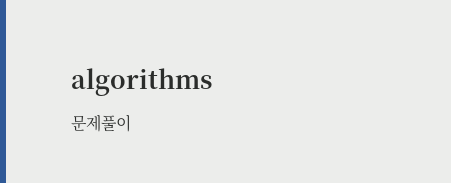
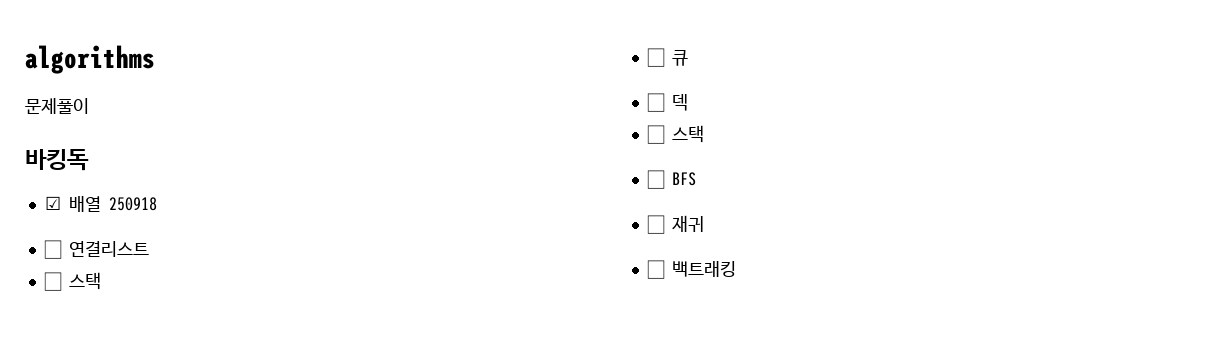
(131, 123) none -> [25,149,89,171] [44,196,157,212] [43,240,149,259] [43,272,101,291] [646,48,688,67] [646,93,688,112] [646,125,704,144] [646,170,696,189] [646,215,704,234] [646,260,736,279] // 바킹독 // ☑ 배열 250918 // ☐ 연결리스트 // ☐ 스택 // ☐ 큐 // ☐ 덱 // ☐ 스택 // ☐ BFS // ☐ 재귀 // ☐ 백트래킹

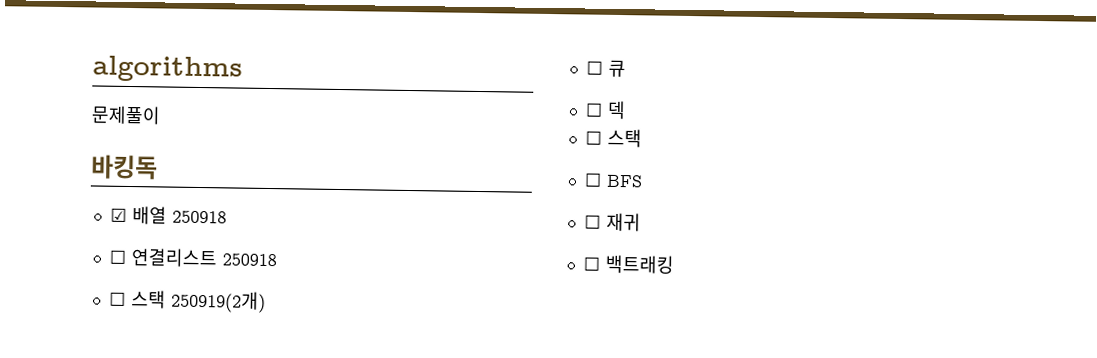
[43,272,101,291] // ☐ 스택 -> [221,253,277,267] [108,290,266,313] 250918 // ☐ 스택 250919(2개)

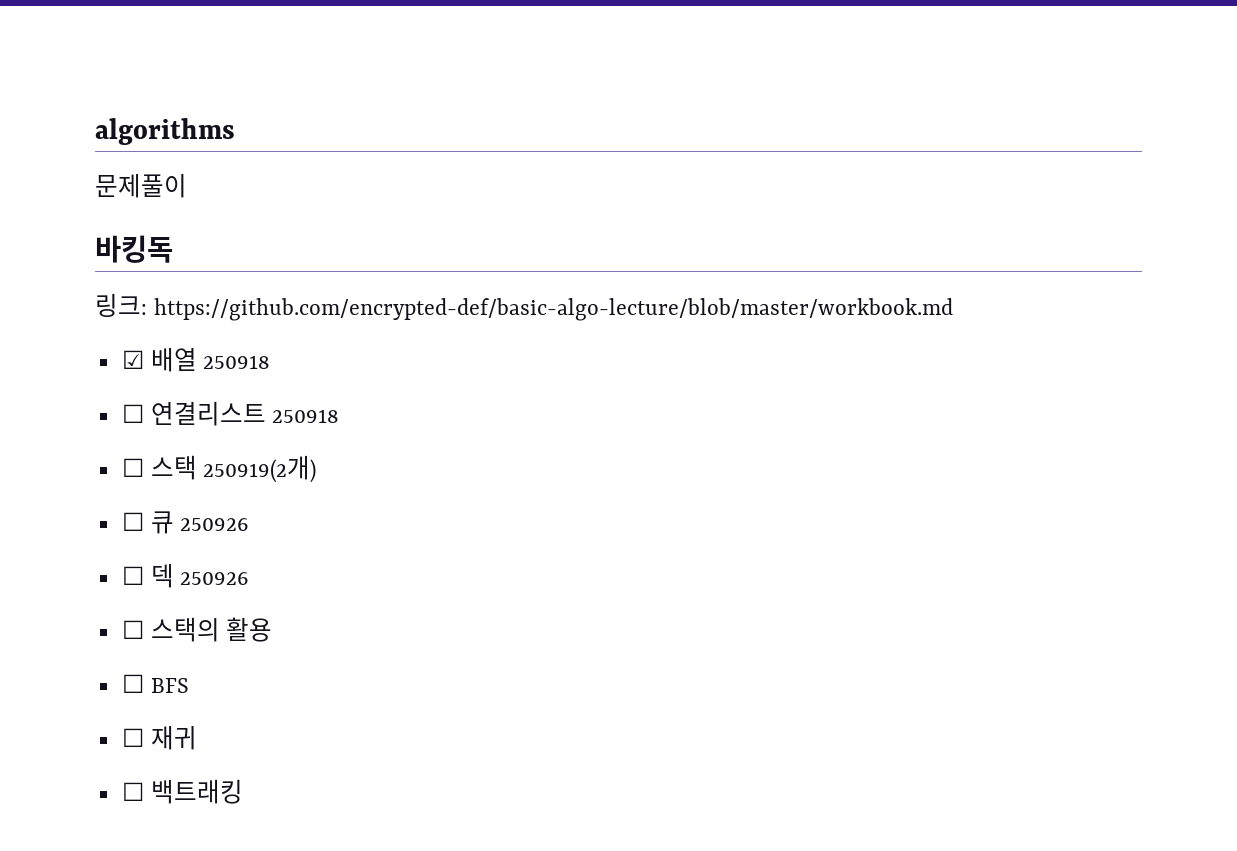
(158, 167) none -> [95,293,953,321] // 링크: https://github.com/encrypted-def/basic-algo-lecture/blob/master/workbook.md
(626, 68) none -> [180,518,250,531] 250926
[584,128,642,148] // ☐ 스택 -> [180,572,250,585] [121,617,273,642] 250926 // ☐ 스택의 활용

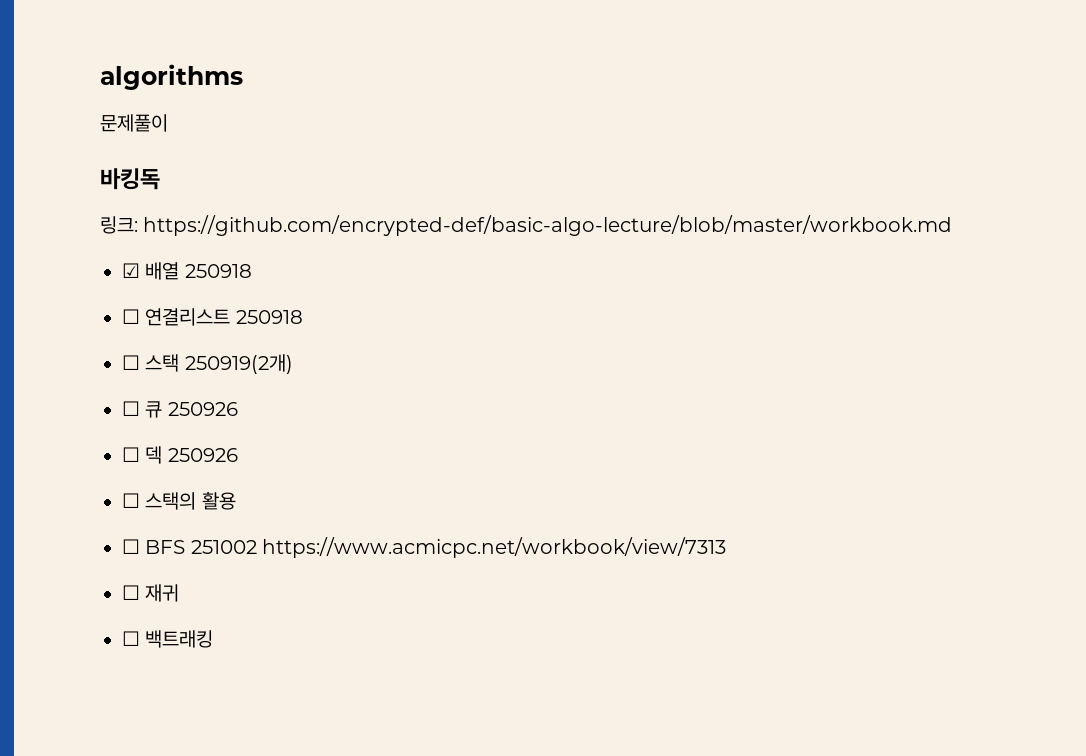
(189, 685) none -> [190,537,727,558] 251002 https://www.acmicpc.net/workbook/view/7313

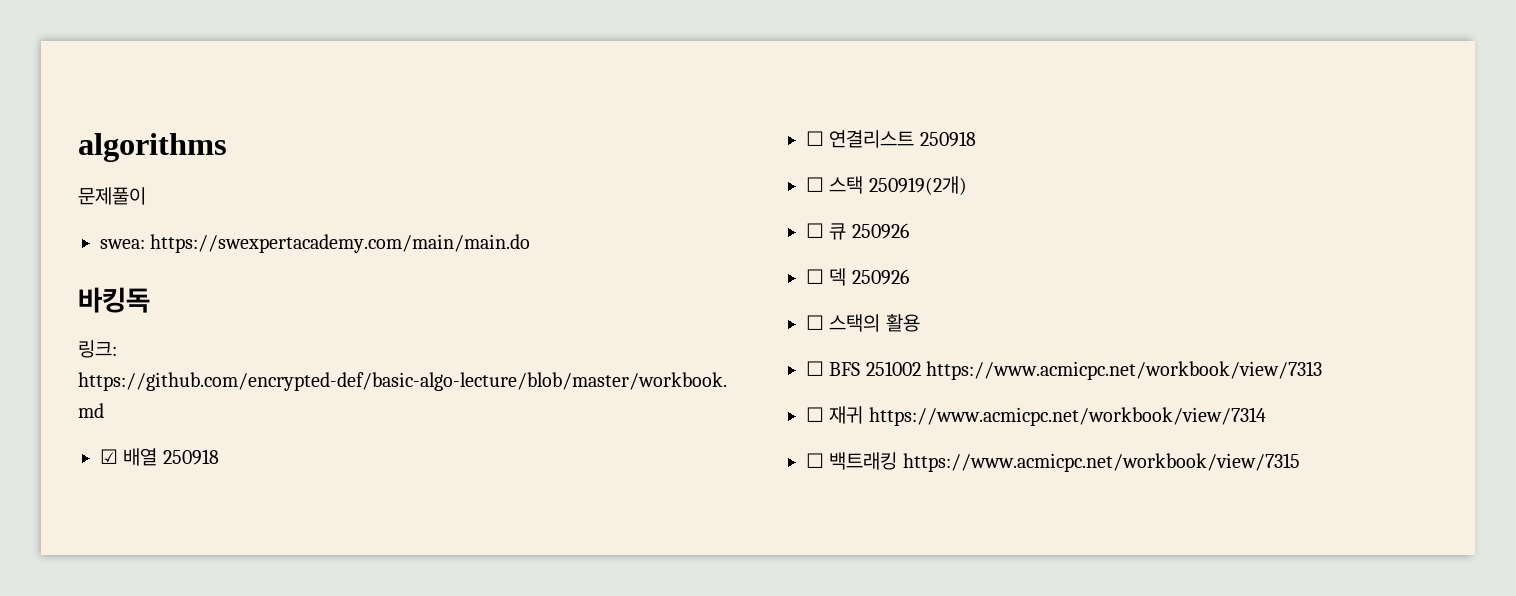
(168, 123) none -> [100,234,531,253] // swea: https://swexpertacademy.com/main/main.do
(180, 593) none -> [868,407,1266,426] https://www.acmicpc.net/workbook/view/7314
(214, 639) none -> [902,453,1300,472] https://www.acmicpc.net/workbook/view/7315

